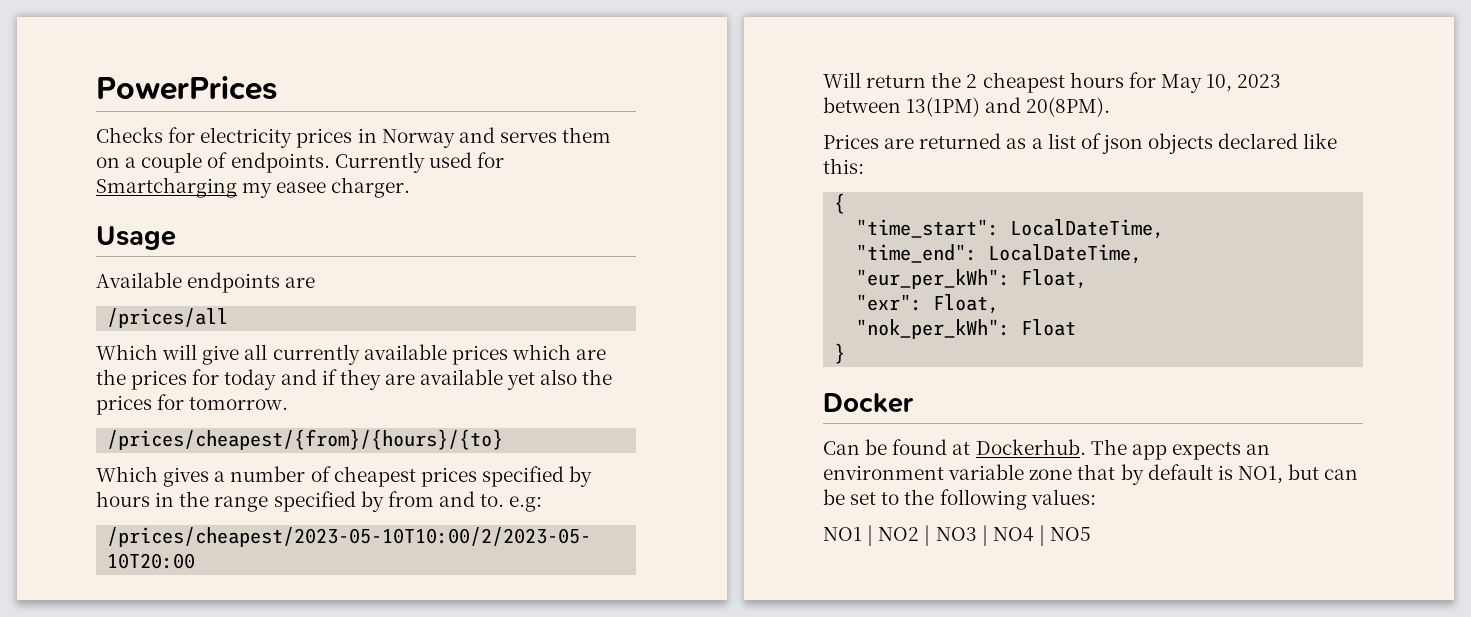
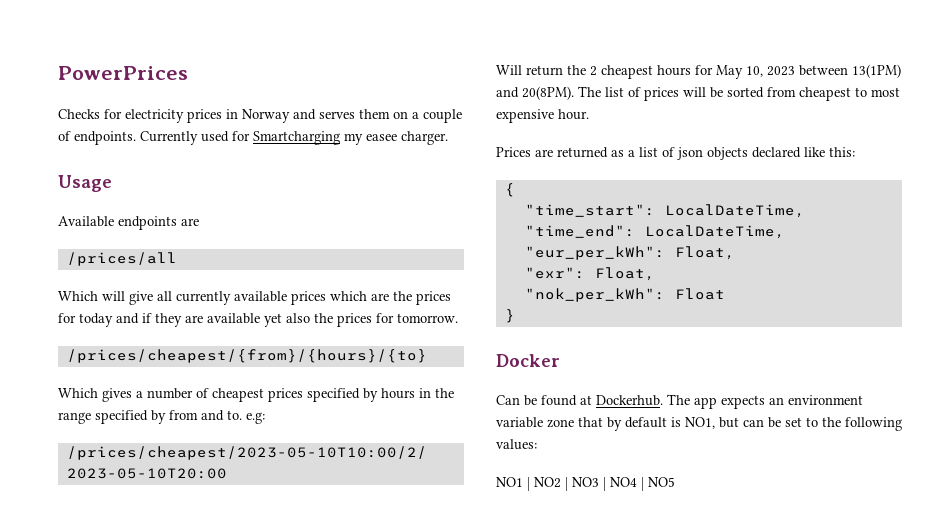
(1111, 107) none -> [578,86,900,101] [496,109,589,123] The list of prices will be sorted from cheapest to most expensive hour.

